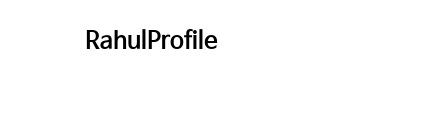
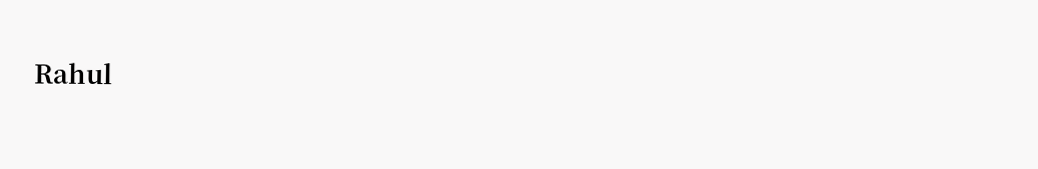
[85,29,218,49] RahulProfile -> [33,62,113,85] Rahul

